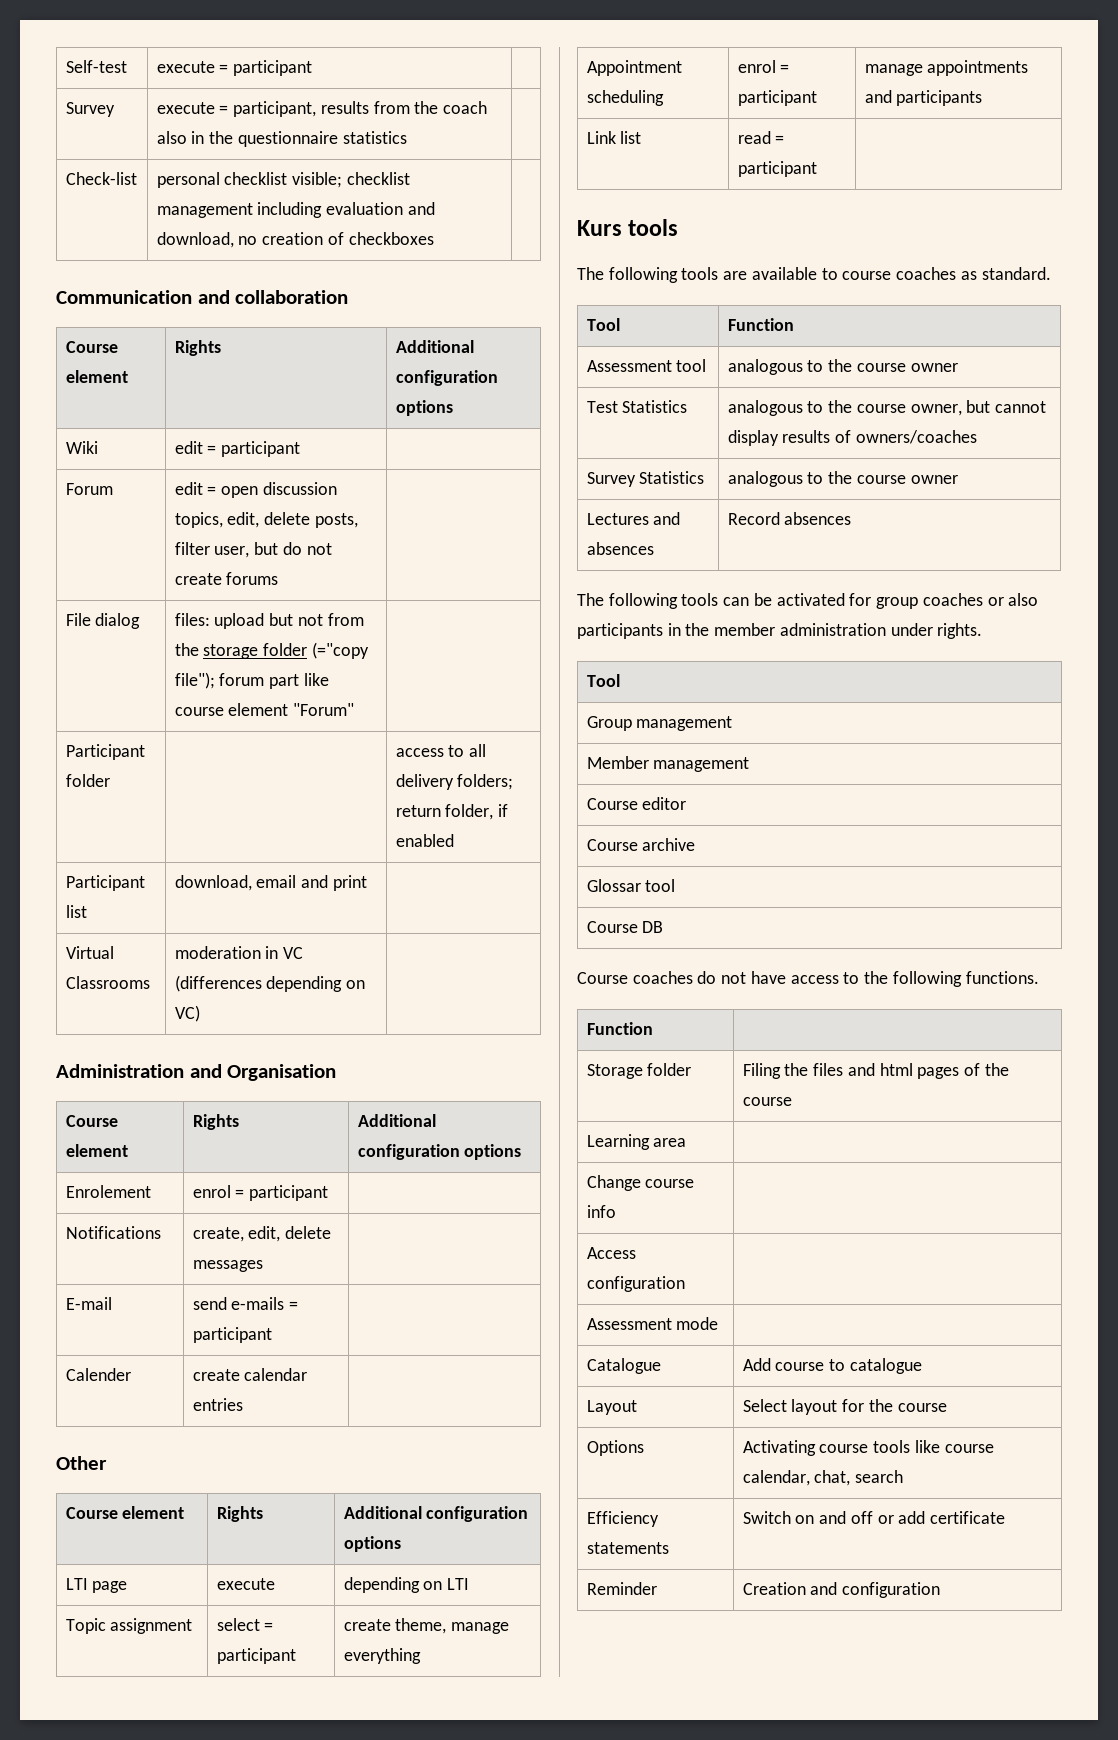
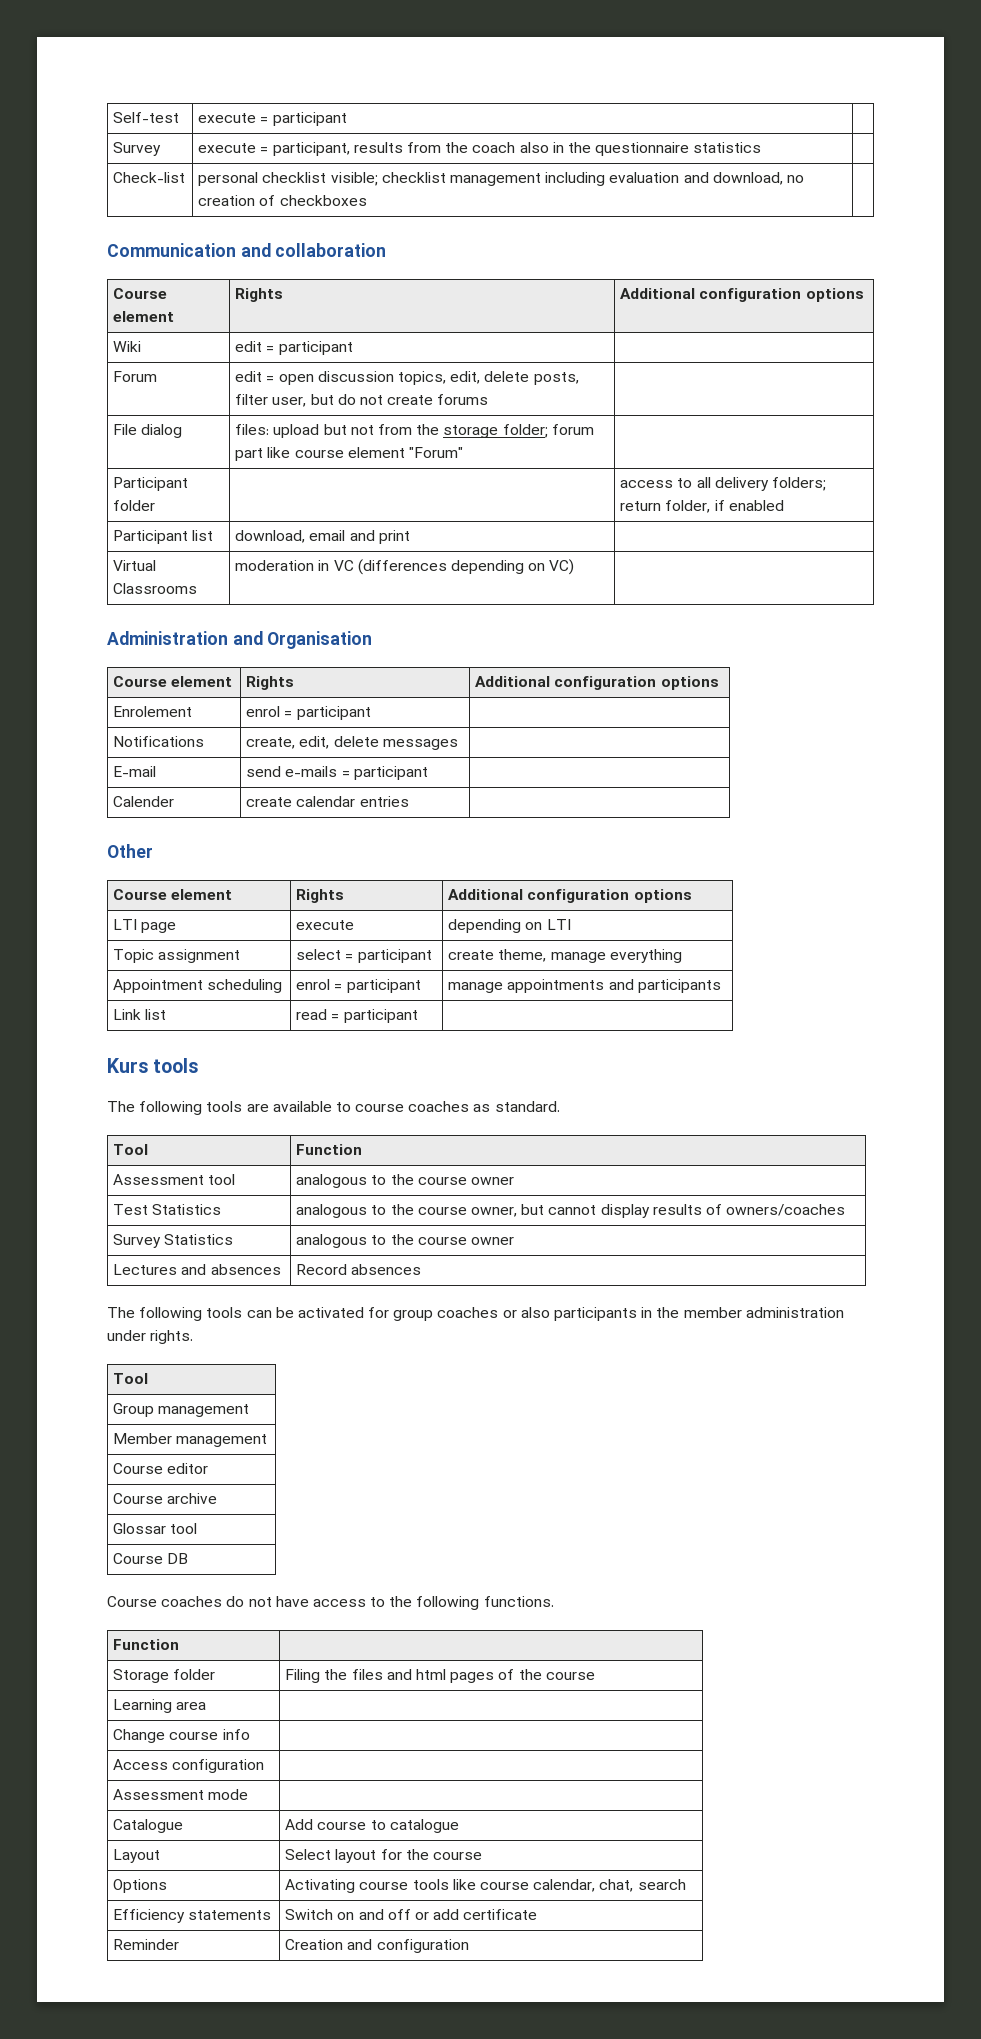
[263,642,369,659] [174,672,215,689] folder (="copy file"); -> [502,424,548,438] folder;

